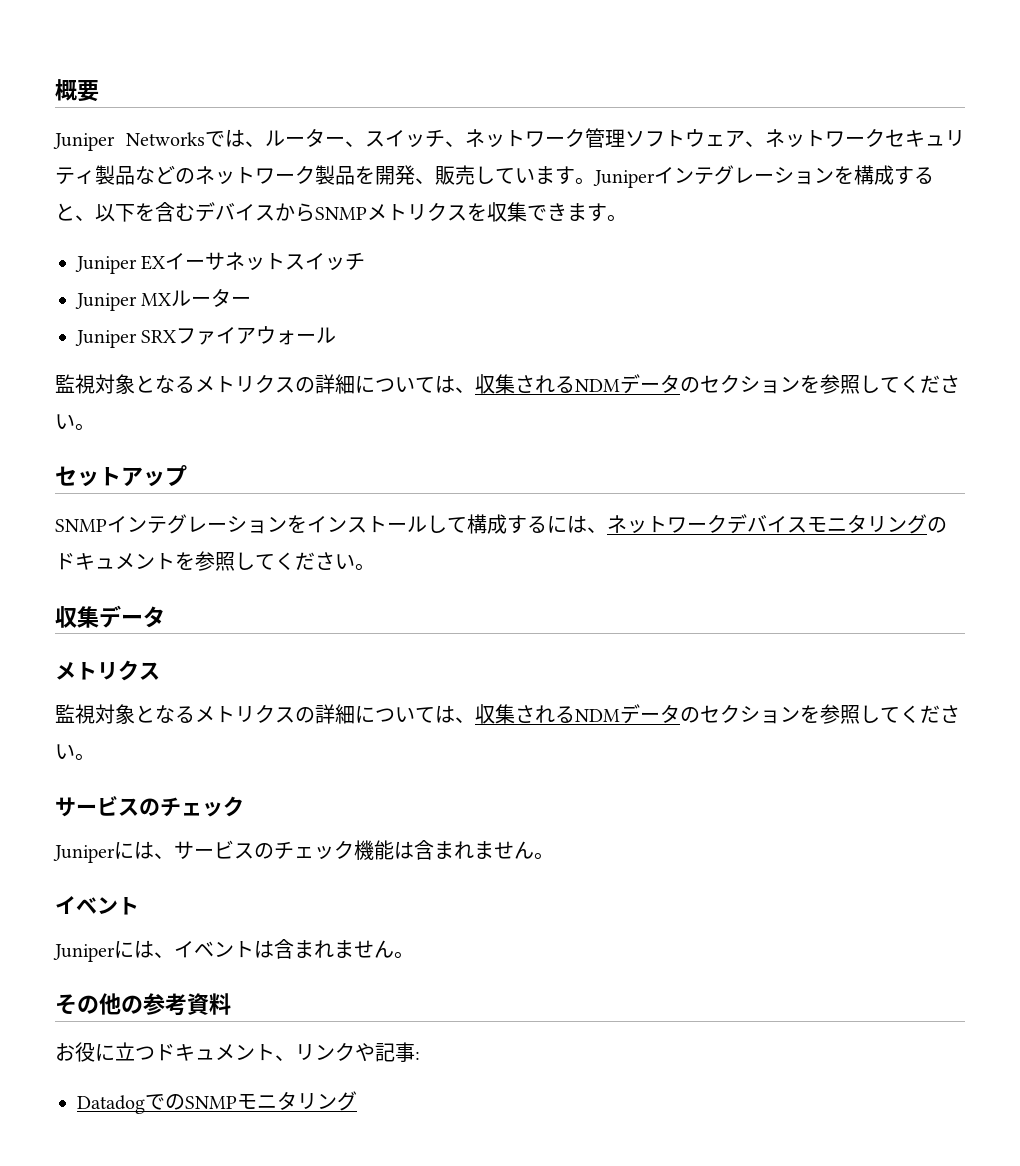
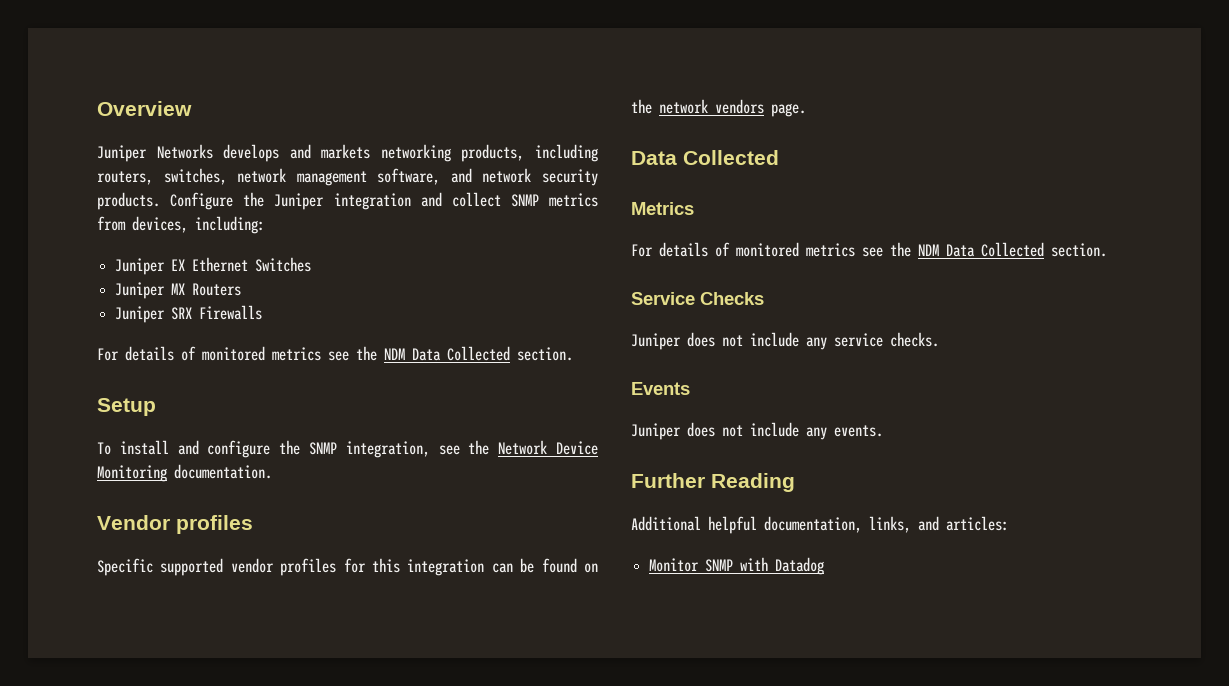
[55,79,99,102] 概要 -> [97,101,192,116] Overview
[205,128,965,148] [55,165,934,188] [55,202,627,222] [75,252,366,274] では、ルーター、スイッチ、ネットワーク管理ソフトウェア、ネットワークセキュリティ製品などのネットワーク製品を開発、販売しています。Juniperインテグレーションを構成すると、以下を含むデバイスからSNMPメトリクスを収集できます。 // Juniper EXイーサネットスイッチ -> [223,144,598,162] [97,168,598,186] [97,192,598,210] [97,216,265,234] [115,257,312,275] develops and markets networking products, including routers, switches, network management software, and network security products. Configure the Juniper integration and collect SNMP metrics from devices, including: // Juniper EX Ethernet Switches
[171,288,252,307] ルーター -> [192,283,242,296] Routers
[176,326,337,345] [55,374,960,394] [55,414,95,431] [55,465,187,487] [55,514,947,534] [55,551,375,571] [55,605,165,628] [55,660,160,681] [55,704,960,724] [55,744,95,761] [55,796,244,817] [53,840,554,863] [55,896,139,915] [53,939,414,962] [55,993,231,1016] [55,1042,420,1062] [77,1091,357,1114] ファイアウォール // 監視対象となるメトリクスの詳細については、収集されるNDMデータのセクションを参照してください。 // セットアップ // SNMPインテグレーションをインストールして構成するには、ネットワークデバイスモニタリングのドキュメントを参照してください。 // 収集データ // メトリクス // 監視対象となるメトリクスの詳細については、収集されるNDMデータのセクションを参照してください。 // サービスのチェック // Juniperには、サービスのチェック機能は含まれません。 // イベント // Juniperには、イベントは含まれません。 // その他の参考資料 // お役に立つドキュメント、リンクや記事: // DatadogでのSNMPモニタリング -> [199,305,263,320] [97,346,573,361] [97,398,156,416] [97,440,598,458] [97,464,272,482] [97,515,253,534] [97,558,598,576] [631,99,806,117] [631,150,779,165] [631,202,694,215] [631,242,1107,257] [631,292,764,305] [631,332,939,350] [631,382,690,395] [631,422,883,440] [631,473,795,492] [631,516,1009,534] [649,557,825,575] Firewalls // For details of monitored metrics see the NDM Data Collected section. // Setup // To install and configure the SNMP integration, see the Network Device Monitoring documentation. // Vendor profiles // Specific supported vendor profiles for this integration can be found on the network vendors page. // Data Collected // Metrics // For details of monitored metrics see the NDM Data Collected section. // Service Checks // Juniper does not include any service checks. // Events // Juniper does not include any events. // Further Reading // Additional helpful documentation, links, and articles: // Monitor SNMP with Datadog

